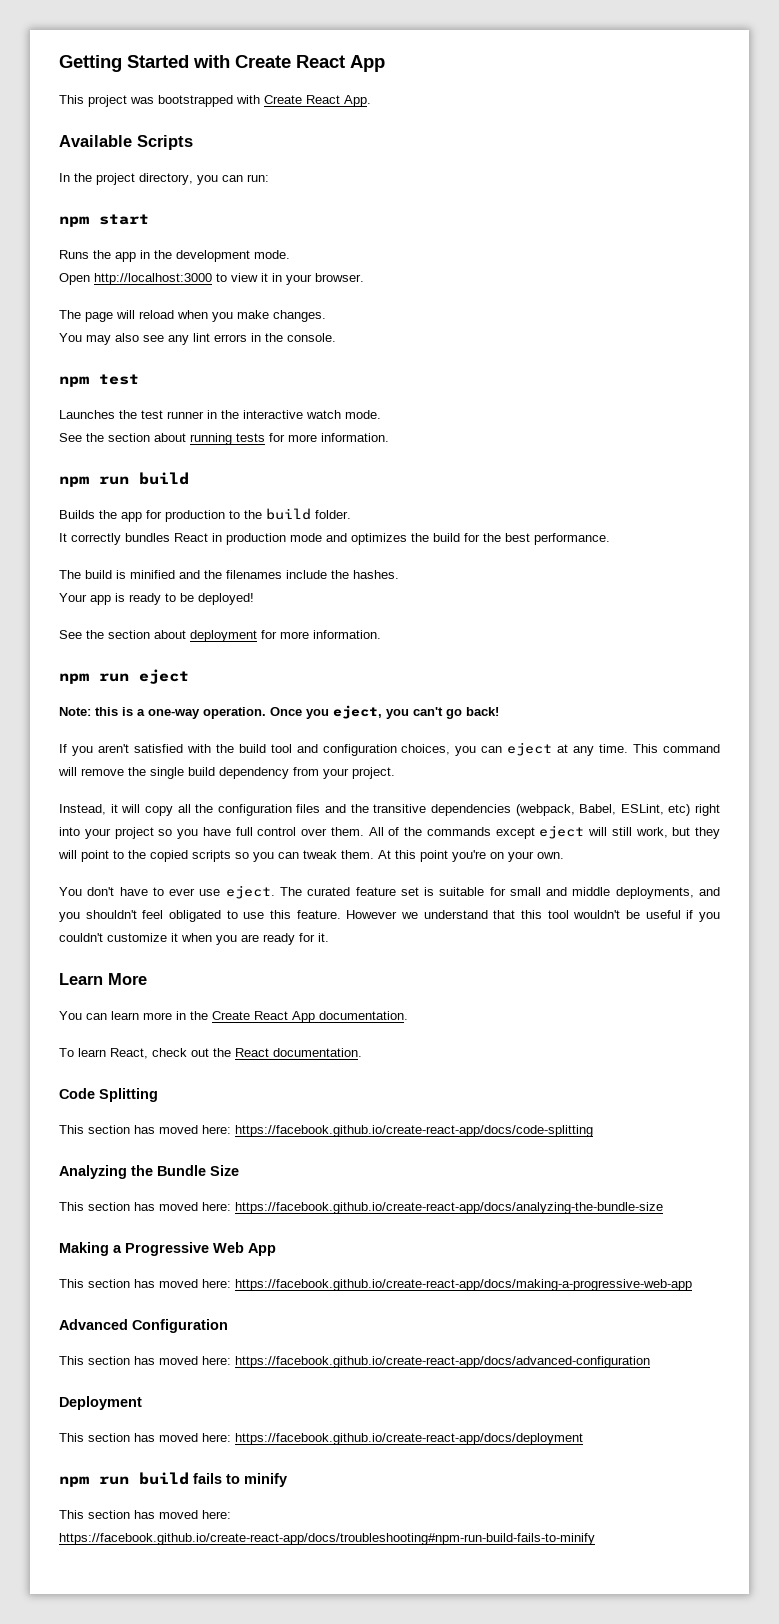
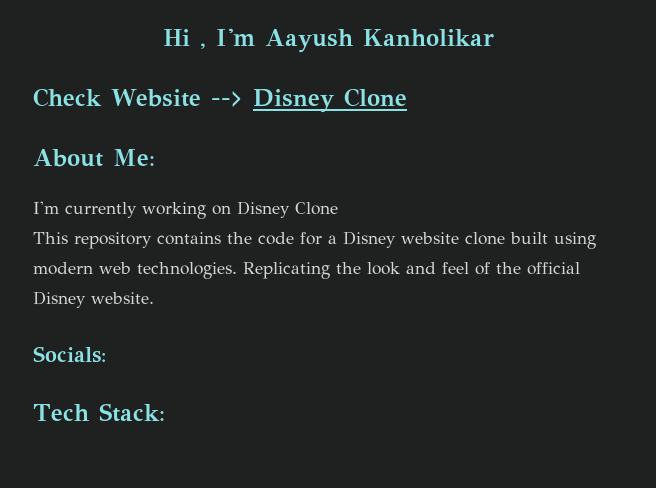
[59,55,385,72] [59,95,371,107] [59,135,193,150] [59,173,269,185] [59,214,149,227] [59,250,290,262] [59,273,364,285] [59,310,326,322] [59,333,336,345] [59,374,139,387] [59,410,381,419] [59,433,389,445] [59,472,189,487] [59,508,351,522] [59,533,610,545] [59,570,399,579] [59,593,254,605] [59,630,381,642] [59,669,189,684] [59,705,499,719] [59,742,721,756] [58,767,395,779] [59,804,720,816] [59,825,720,839] [58,850,564,862] [59,885,720,899] [59,910,720,922] [59,933,329,945] [59,973,147,985] [59,1011,408,1023] [59,1048,362,1059] [59,1088,158,1102] [59,1125,593,1137] [59,1165,239,1179] [59,1202,663,1214] [59,1242,276,1256] [59,1279,692,1291] [59,1319,228,1333] [59,1356,650,1368] [59,1396,142,1410] [59,1433,583,1445] [59,1472,287,1487] [59,1510,231,1519] [59,1533,595,1545] Getting Started with Create React App // This project was bootstrapped with Create React App. // Available Scripts // In the project directory, you can run: // npm start // Runs the app in the development mode. // Open http://localhost:3000 to view it in your browser. // The page will reload when you make changes. // You may also see any lint errors in the console. // npm test // Launches the test runner in the interactive watch mode. // See the section about running tests for more information. // npm run build // Builds the app for production to the build folder. // It correctly bundles React in production mode and optimizes the build for the best performance. // The build is minified and the filenames include the hashes. // Your app is ready to be deployed! // See the section about deployment for more information. // npm run eject // Note: this is a one-way operation. Once you eject, you can't go back! // If you aren't satisfied with the build tool and configuration choices, you can eject at any time. This command will remove the single build dependency from your project. // Instead, it will copy all the configuration files and the transitive dependencies (webpack, Babel, ESLint, etc) right into your project so you have full control over them. All of the commands except eject will still work, but they will point to the copied scripts so you can tweak them. At this point you're on your own. // You don't have to ever use eject. The curated feature set is suitable for small and middle deployments, and you shouldn't feel obligated to use this feature. However we understand that this tool wouldn't be useful if you couldn't customize it when you are ready for it. // Learn More // You can learn more in the Create React App documentation. // To learn React, check out the React documentation. // Code Splitting // This section has moved here: https://facebook.github.io/create-react-app/docs/code-splitting // Analyzing the Bundle Size // This section has moved here: https://facebook.github.io/create-react-app/docs/analyzing-the-bundle-size // Making a Progressive Web App // This section has moved here: https://facebook.github.io/create-react-app/docs/making-a-progressive-web-app // Advanced Configuration // This section has moved here: https://facebook.github.io/create-react-app/docs/advanced-configuration // Deployment // This section has moved here: https://facebook.github.io/create-react-app/docs/deployment // npm run build fails to minify // This section has moved here: https://facebook.github.io/create-react-app/docs/troubleshooting#npm-run-build-fails-to-minify -> [162,28,494,53] [33,88,407,113] [33,149,155,167] [33,201,338,219] [33,231,596,249] [33,262,580,279] [33,291,154,308] [33,346,106,363] [33,403,165,422] Hi , I'm Aayush Kanholikar // Check Website --> Disney Clone // About Me: // I'm currently working on Disney Clone // This repository contains the code for a Disney website clone built using modern web technologies. Replicating the look and feel of the official Disney website. // Socials: // Tech Stack:

